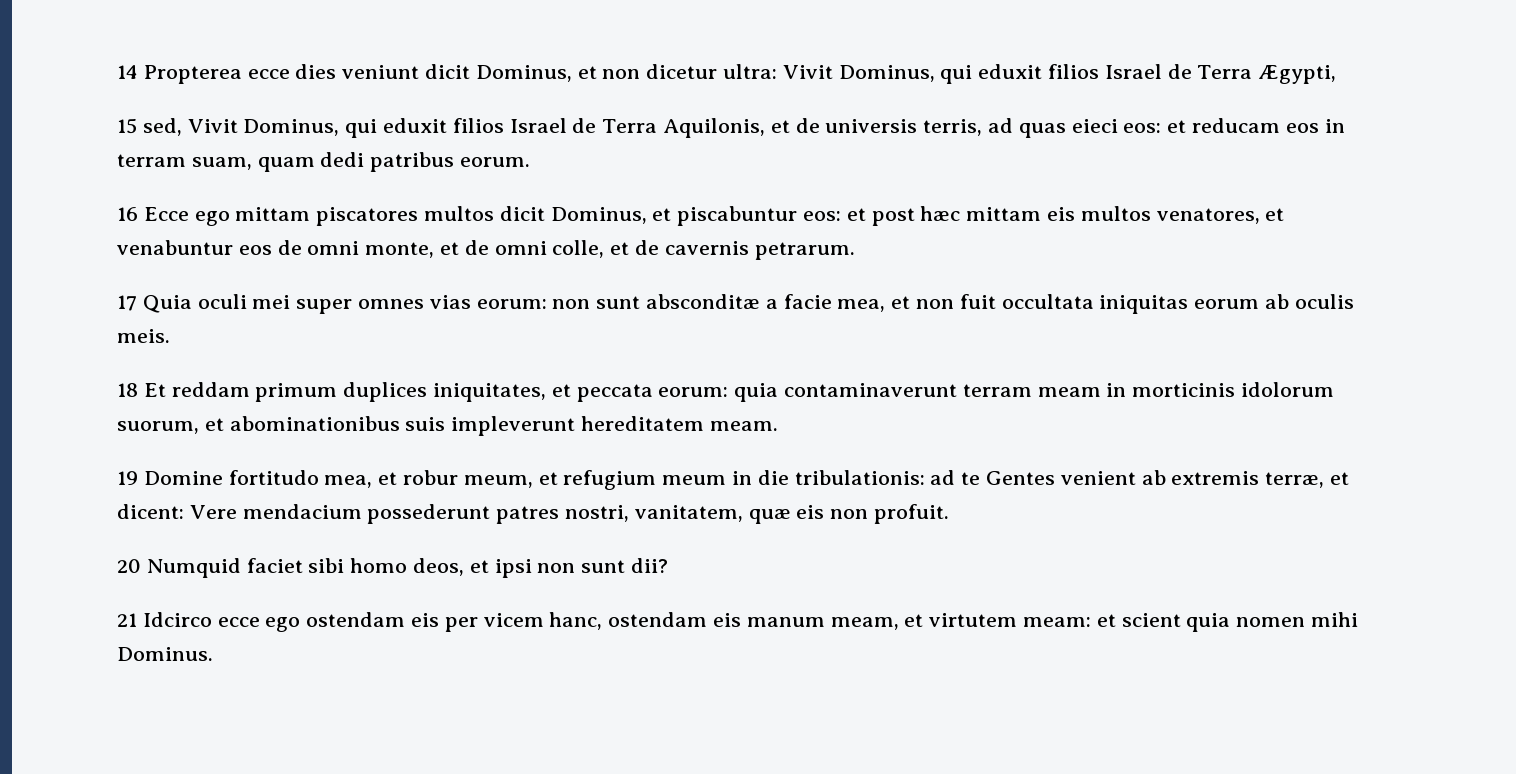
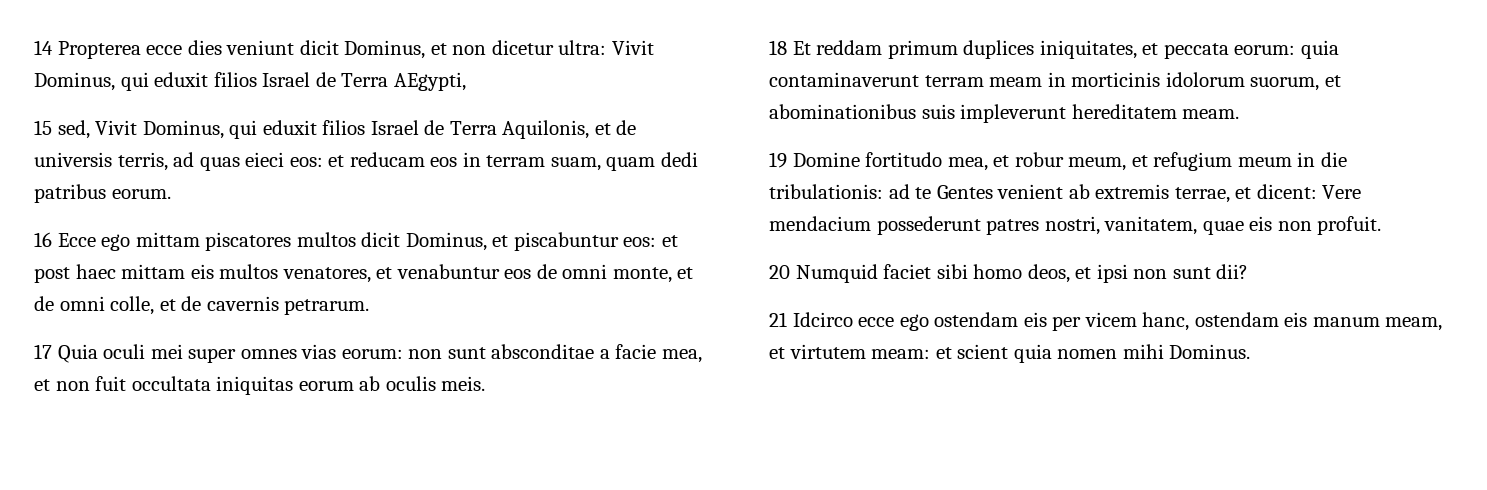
[1258,65,1337,84] Ægypti, -> [393,72,466,91] AEgypti,
[920,206,961,221] hæc -> [75,264,116,279] haec
[646,294,761,309] absconditæ -> [491,344,595,359] absconditae
[1265,472,1325,488] terræ, -> [1174,187,1230,203] terrae,
[748,509,791,524] quæ -> [1202,221,1244,235] quae

